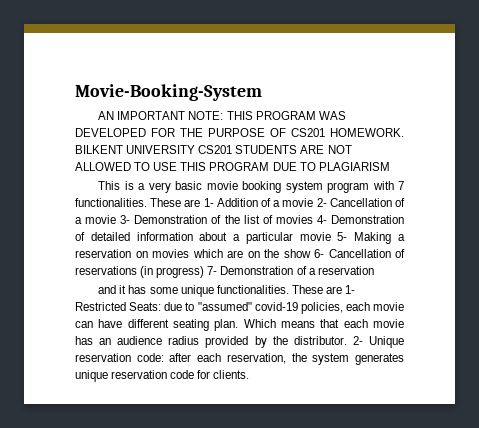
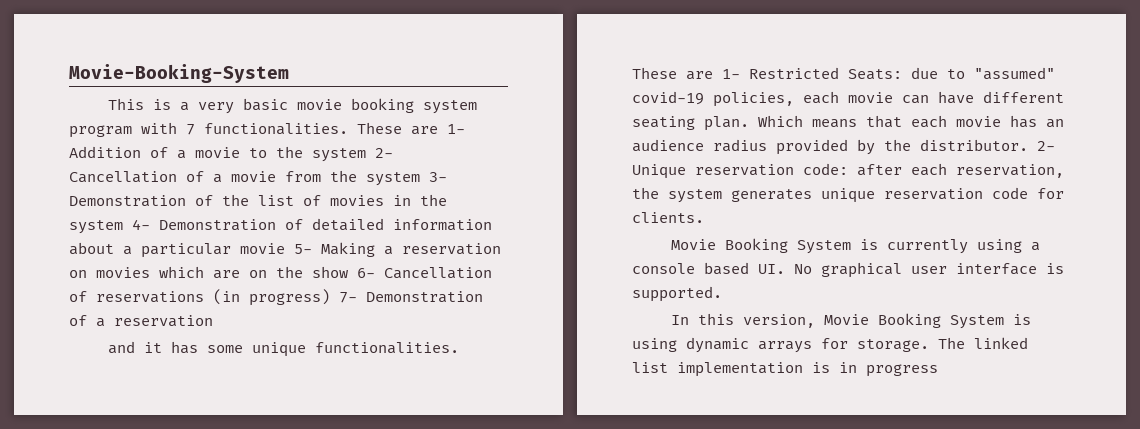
[98,111,346,120] [75,128,404,137] [75,145,352,154] [75,162,390,171] // AN IMPORTANT NOTE: THIS PROGRAM WAS DEVELOPED FOR THE PURPOSE OF CS201 HOMEWORK. BILKENT UNIVERSITY CS201 STUDENTS ARE NOT ALLOWED TO USE THIS PROGRAM DUE TO PLAGIARISM -> (289, 73) none
(314, 202) none -> [249,146,366,162] to the system
(117, 219) none -> [285,170,420,186] from the system
(313, 219) none -> [393,194,447,206] [69,220,123,234] in the system
(250, 374) none -> [670,238,1040,254] [632,262,1064,278] [632,286,722,302] [670,313,1031,329] [632,337,1028,353] [632,362,938,377] // Movie Booking System is currently using a console based UI. No graphical user interface is supported. // In this version, Movie Booking System is using dynamic arrays for storage. The linked list implementation is in progress

